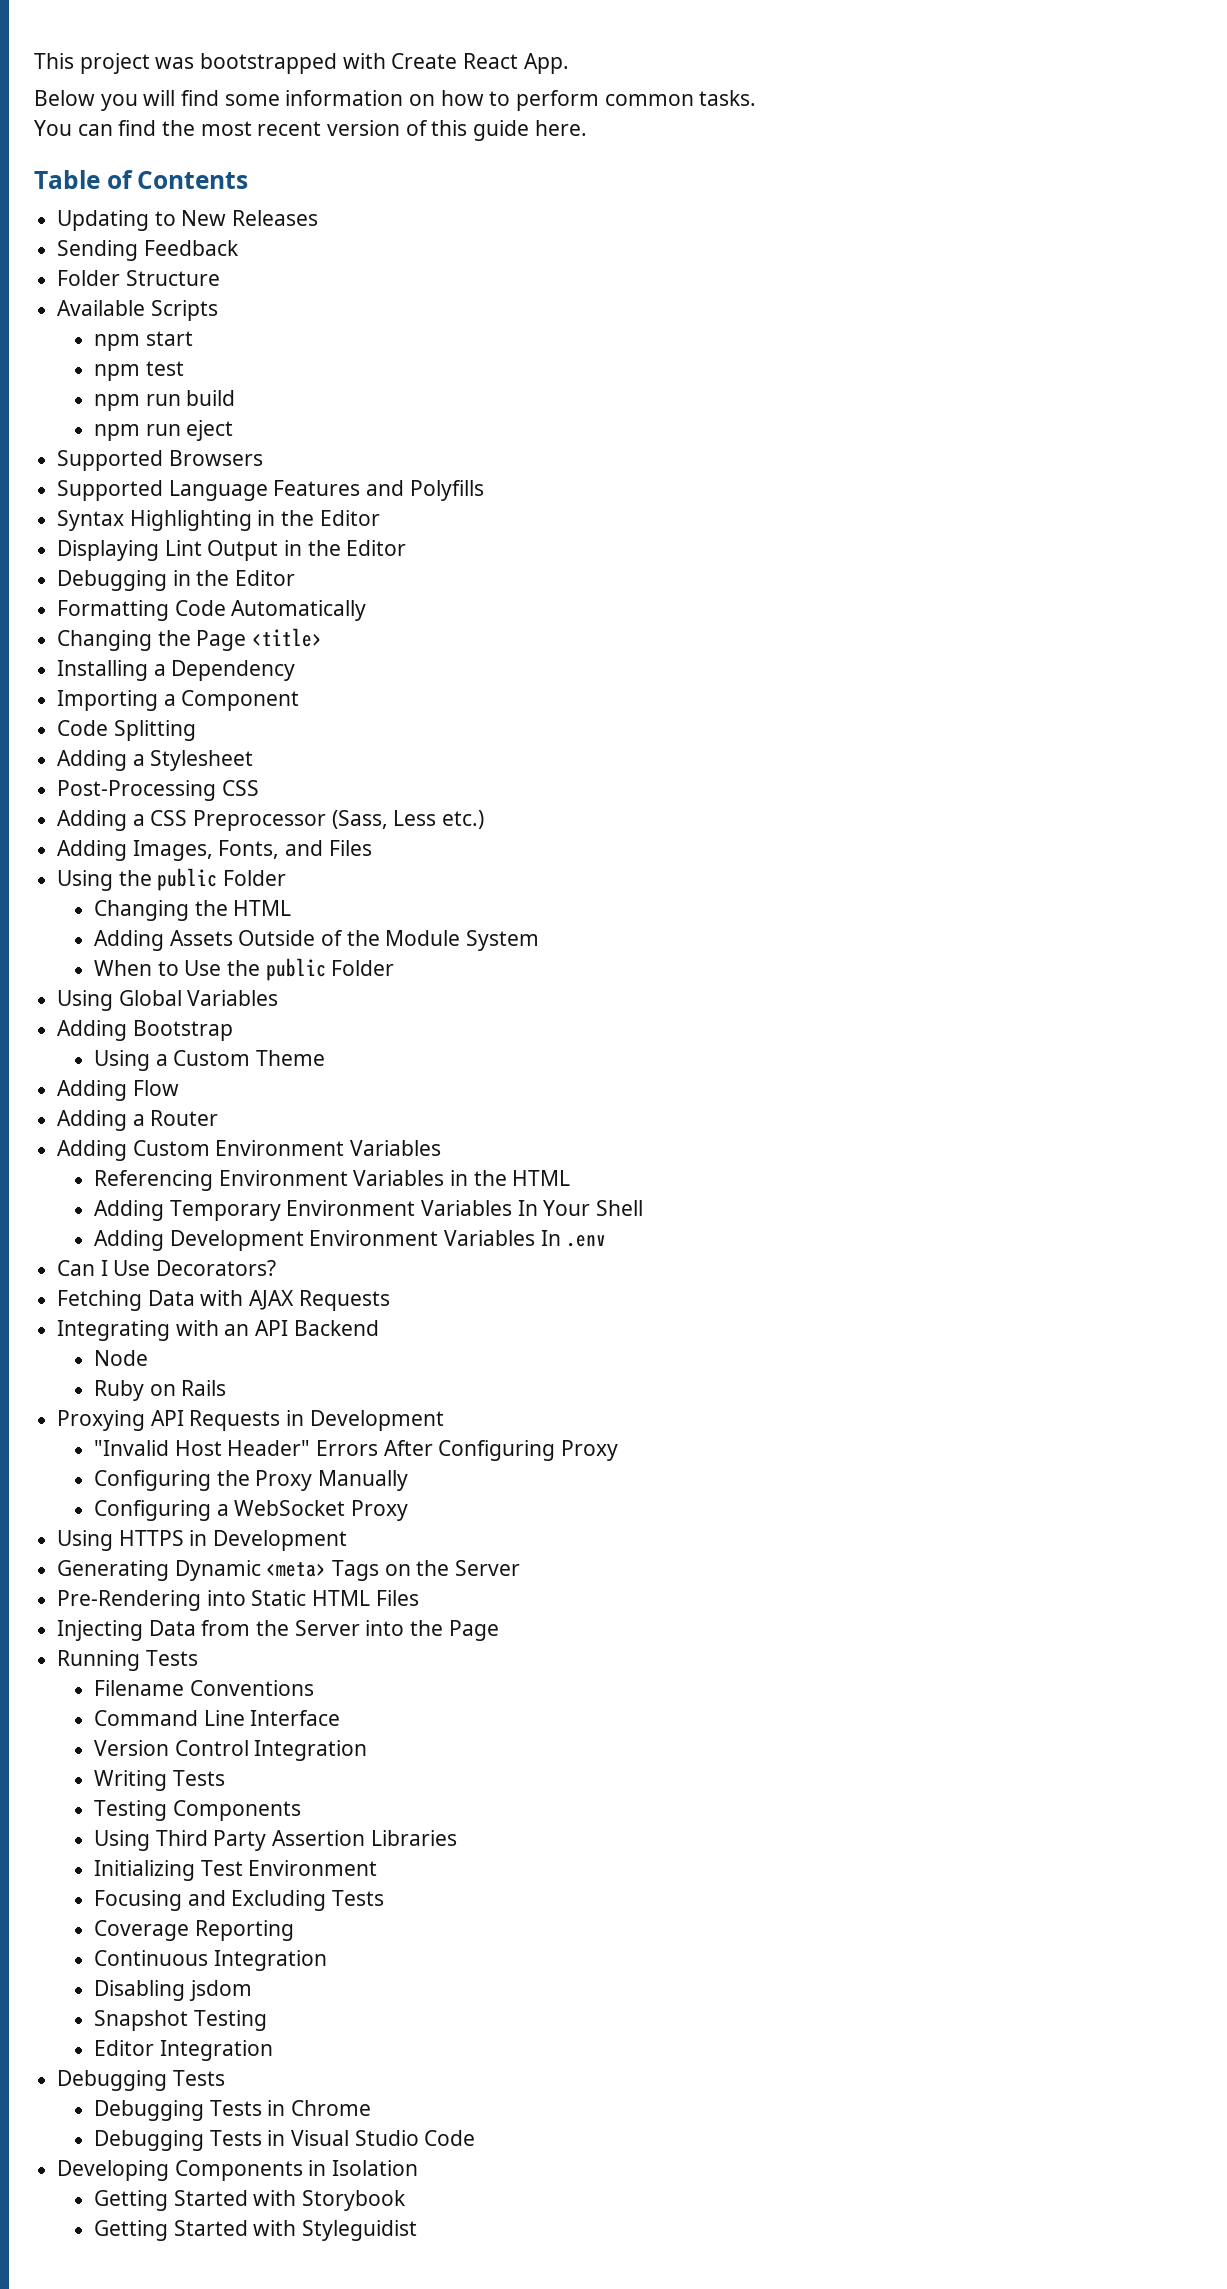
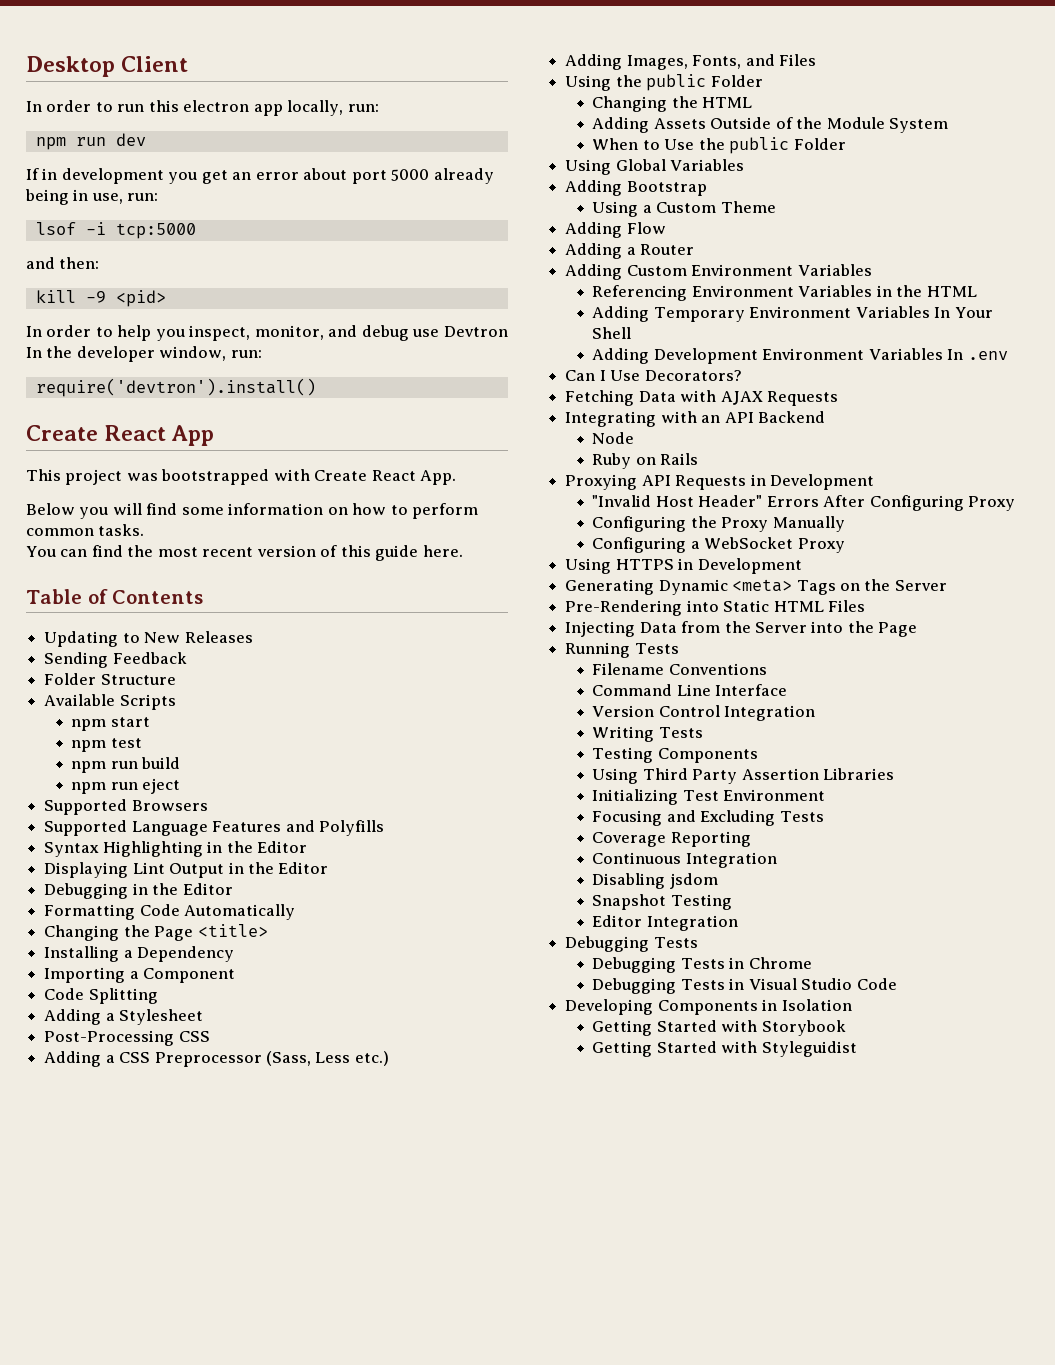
(34, 61) none -> [26,56,189,77] [26,100,379,116] [35,133,146,150] [26,168,494,184] [25,189,159,205] [35,222,196,239] [26,257,100,269] [35,290,166,307] [26,325,508,341] [26,346,262,362] [35,378,316,397] [26,425,215,446] Desktop Client // In order to run this electron app locally, run: // npm run dev // If in development you get an error about port 5000 already being in use, run: // lsof -i tcp:5000 // and then: // kill -9 <pid> // In order to help you inspect, monitor, and debug use Devtron In the developer window, run: // require('devtron').install() // Create React App //

